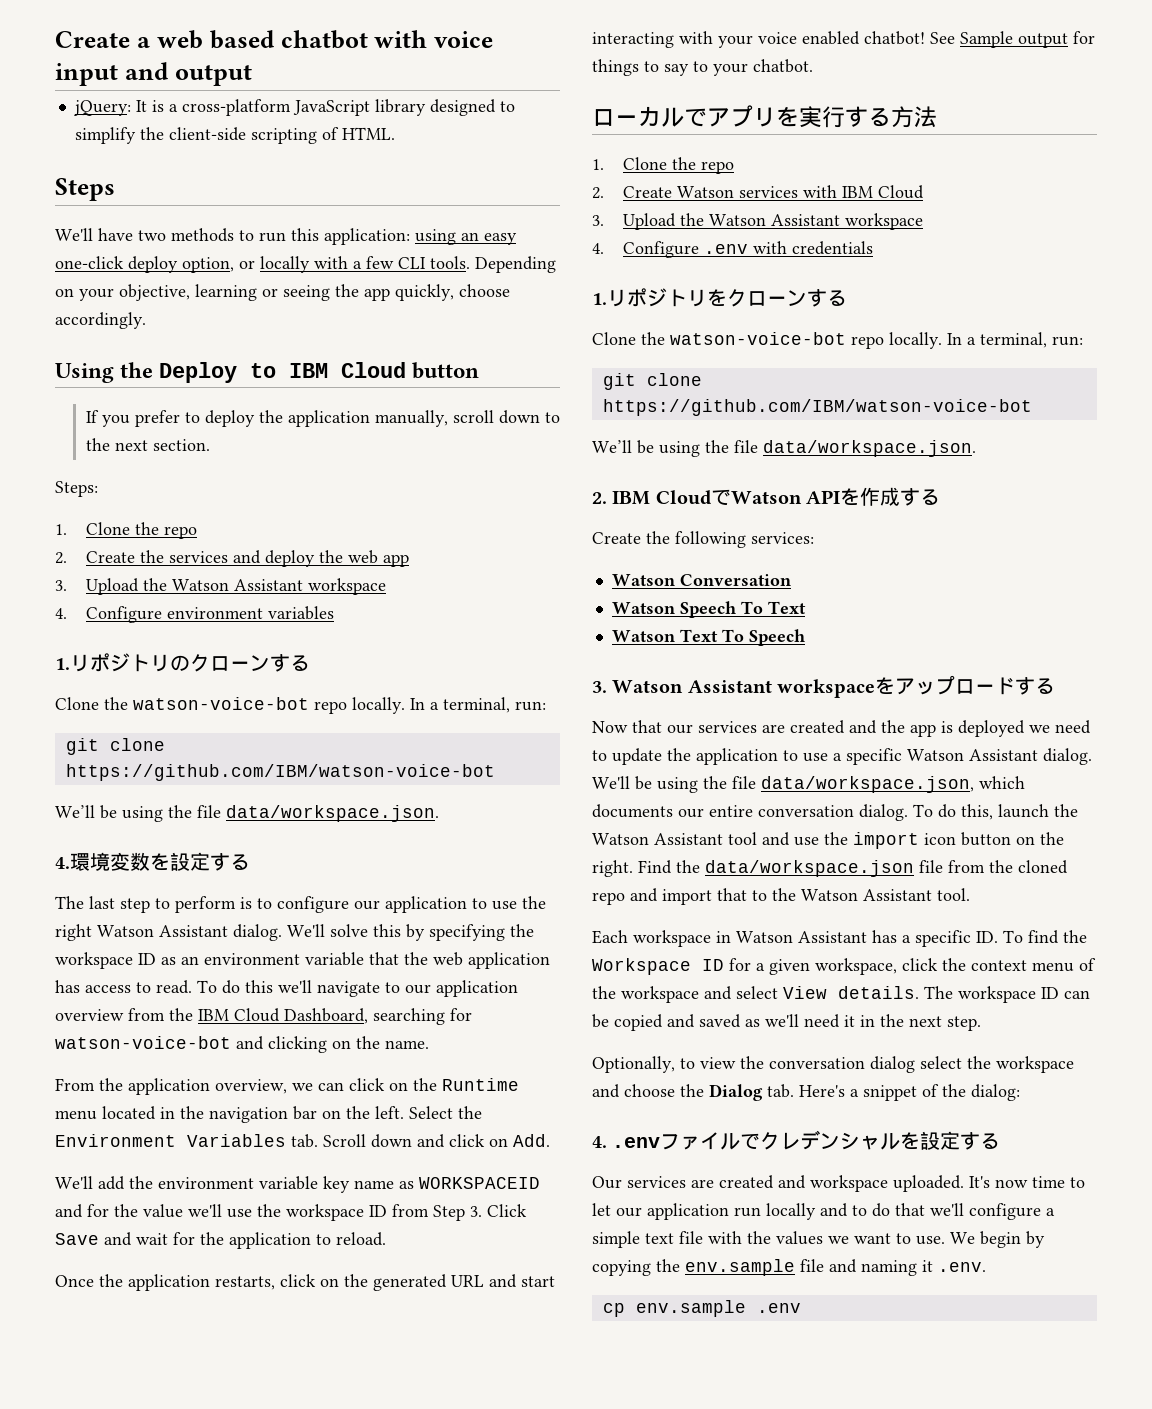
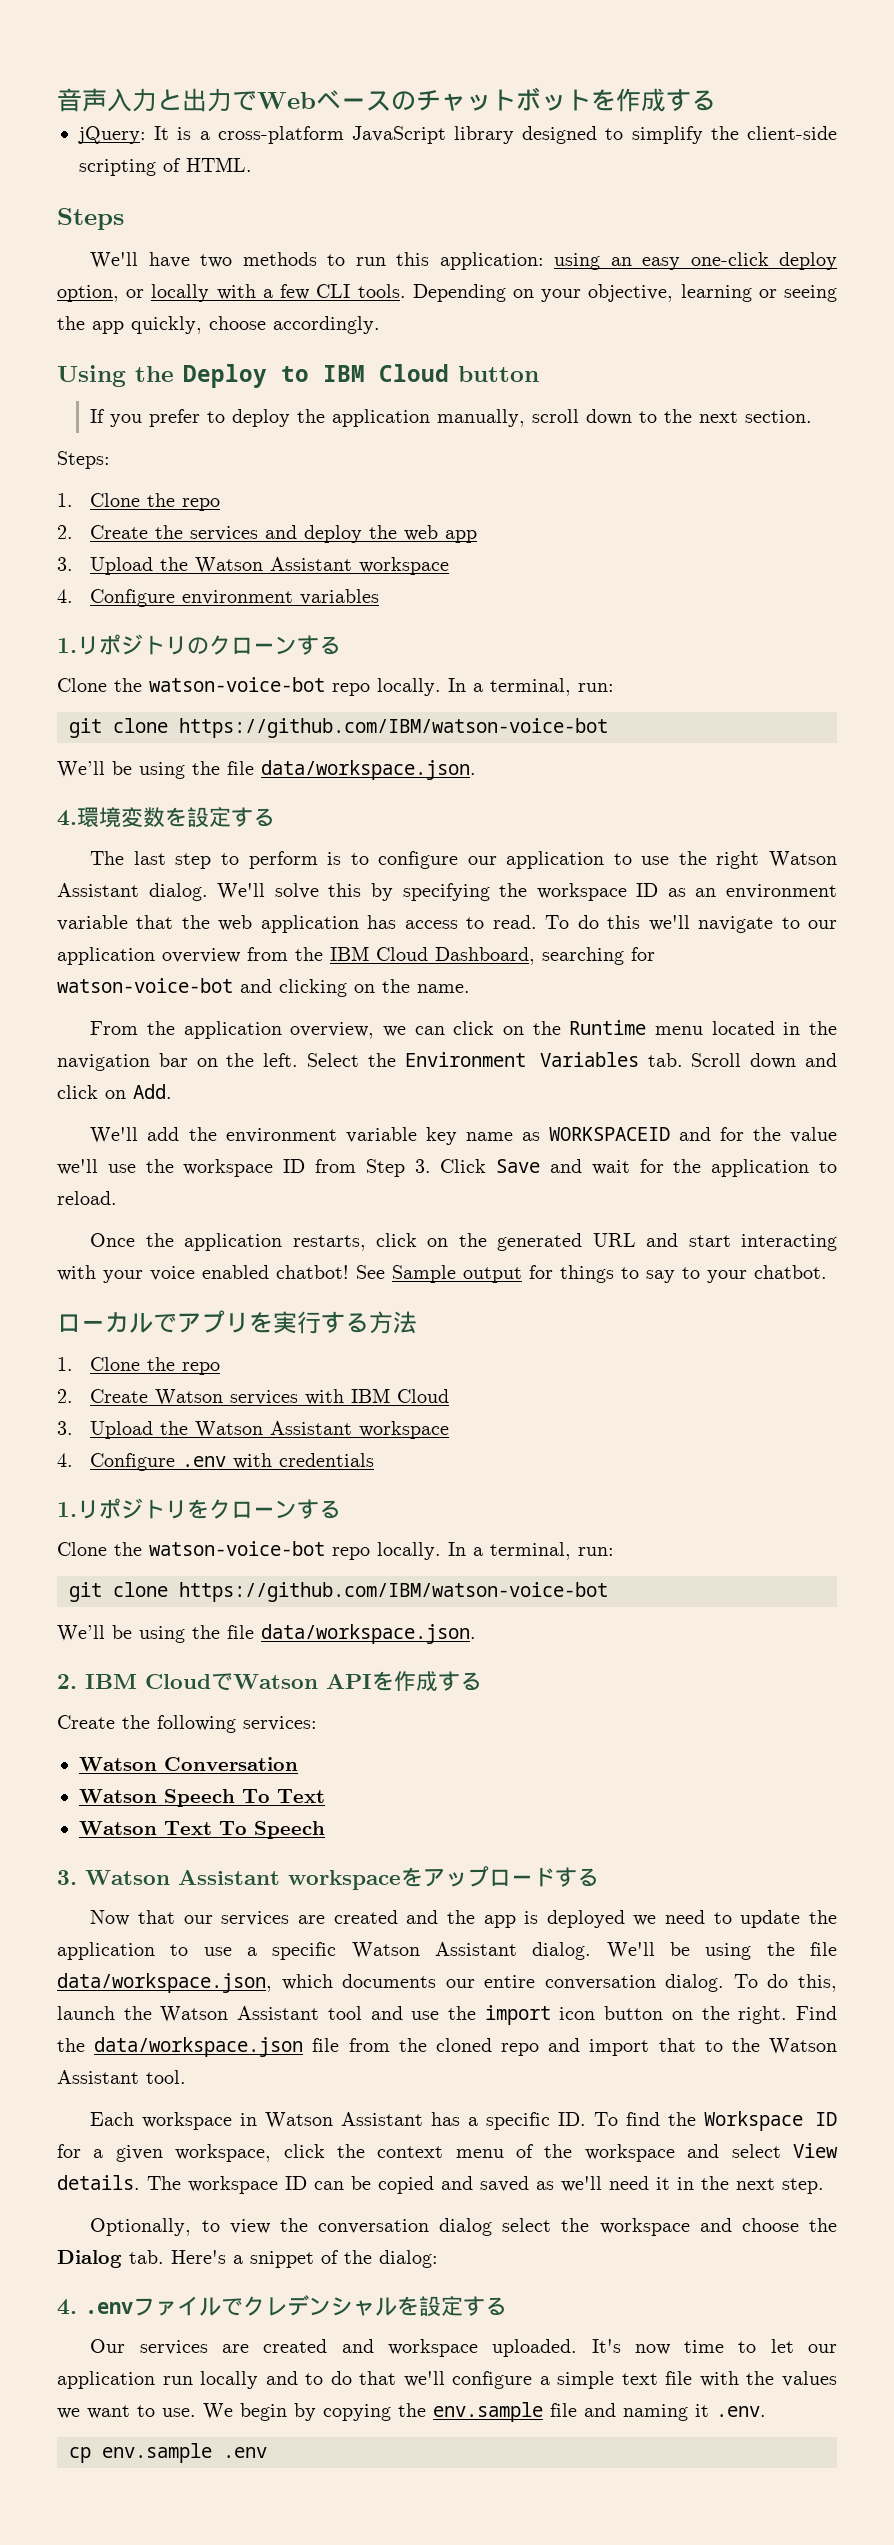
[55,30,494,49] [55,62,252,86] Create a web based chatbot with voice input and output -> [57,87,716,112] 音声入力と出力でWebベースのチャットボットを作成する

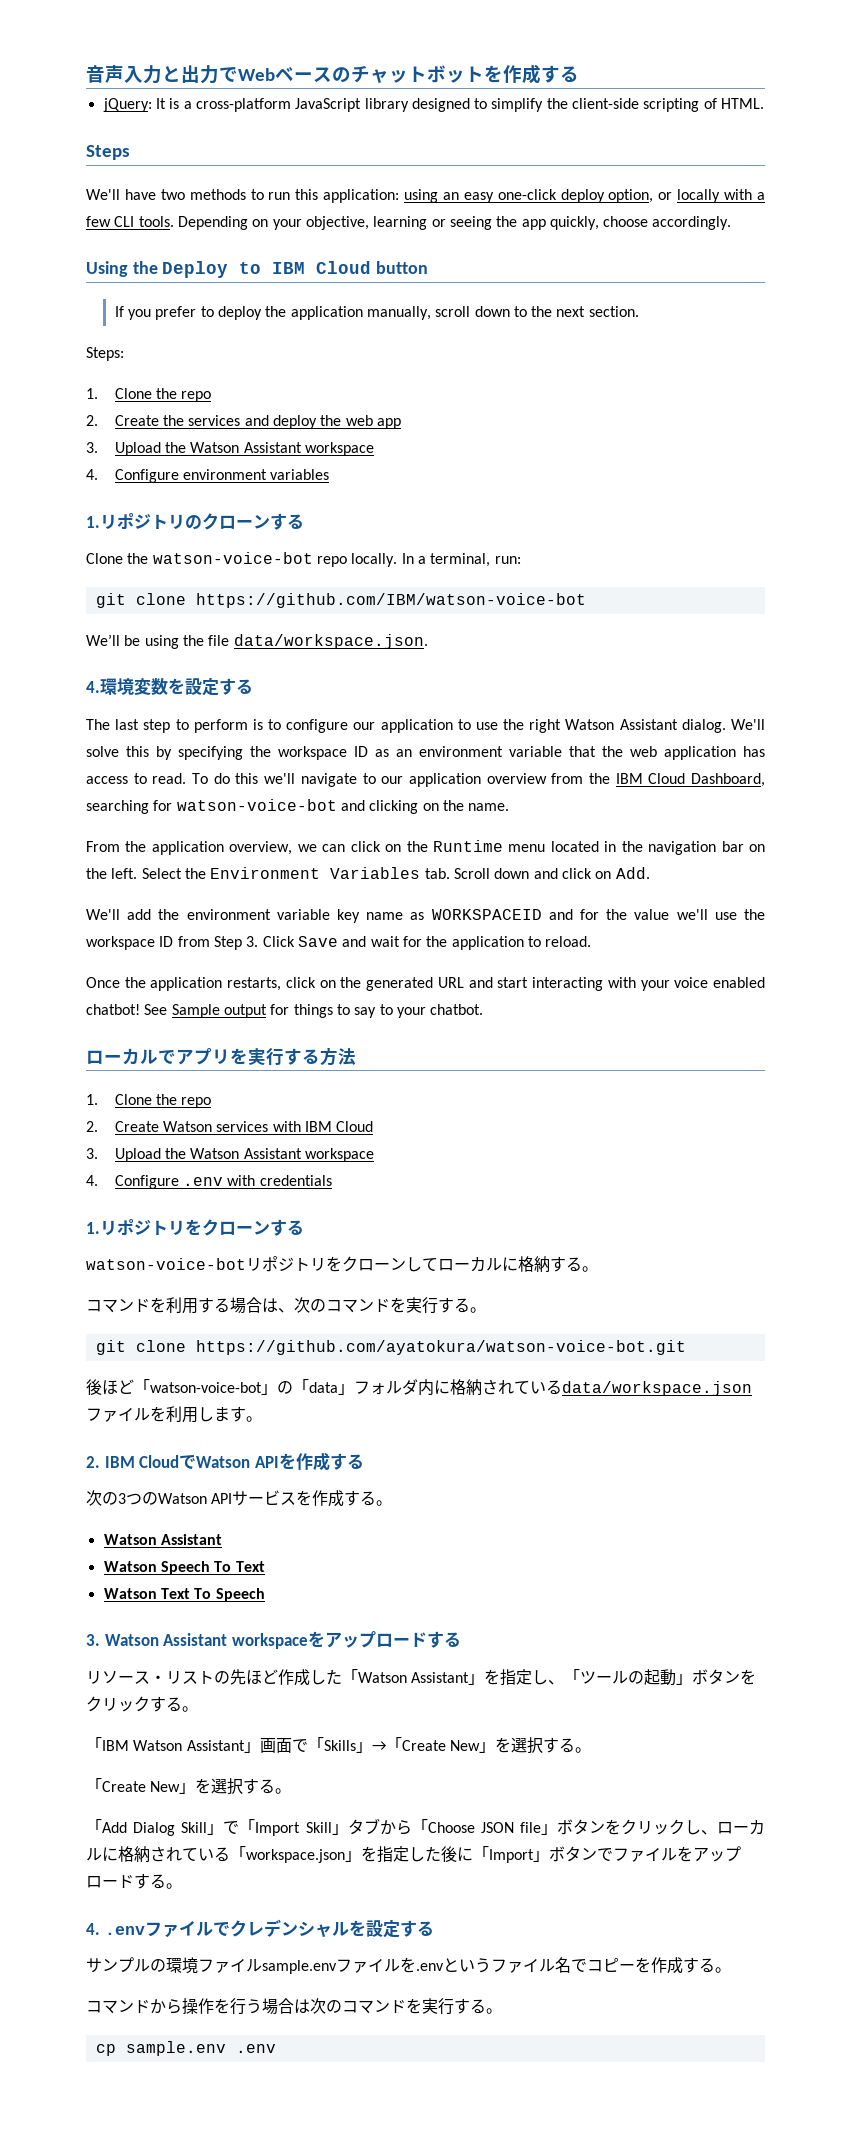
[57,1541,614,1560] [69,1582,608,1602] [57,1624,476,1644] Clone the watson-voice-bot repo locally. In a terminal, run: // git clone https://github.com/IBM/watson-voice-bot // We’ll be using the file data/workspace.json. -> [86,1256,598,1273] [86,1297,486,1314] [95,1340,686,1355] [86,1379,752,1396] [86,1406,262,1423] watson-voice-botリポジトリをクローンしてローカルに格納する。 // コマンドを利用する場合は、次のコマンドを実行する。 // git clone https://github.com/ayatokura/watson-voice-bot.git // 後ほど「watson-voice-bot」の「data」フォルダ内に格納されているdata/workspace.jsonファイルを利用します。
[57,1715,317,1733] [79,1757,298,1771] Create the following services: // Watson Conversation -> [86,1490,393,1507] [103,1534,222,1545] 次の3つのWatson APIサービスを作成する。 // Watson Assistant
[90,1910,838,1928] [57,1942,838,1960] [57,1973,837,1993] [57,2005,837,2025] [57,2037,837,2057] [57,2070,186,2084] [90,2111,837,2131] [57,2143,838,2162] [57,2175,824,2194] [90,2218,838,2236] [57,2250,438,2268] Now that our services are created and the app is deployed we need to update the application to use a specific Watson Assistant dialog. We'll be using the file data/workspace.json, which documents our entire conversation dialog. To do this, launch the Watson Assistant tool and use the import icon button on the right. Find the data/workspace.json file from the cloned repo and import that to the Watson Assistant tool. // Each workspace in Watson Assistant has a specific ID. To find the Workspace ID for a given workspace, click the context menu of the workspace and select View details. The workspace ID can be copied and saved as we'll need it in the next step. // Optionally, to view the conversation dialog select the workspace and choose the Dialog tab. Here's a snippet of the dialog: -> [86,1669,757,1686] [86,1696,198,1712] [86,1737,591,1754] [86,1778,292,1795] [86,1818,765,1836] [86,1846,741,1863] [86,1873,182,1889] リソース・リストの先ほど作成した「Watson Assistant」を指定し、「ツールの起動」ボタンをクリックする。 // 「IBM Watson Assistant」画面で「Skills」→「Create New」を選択する。 // 「Create New」を選択する。 // 「Add Dialog Skill」で「Import Skill」タブから「Choose JSON file」ボタンをクリックし、ローカルに格納されている「workspace.json」を指定した後に「Import」ボタンでファイルをアップロードする。
[90,2339,837,2357] [57,2371,837,2389] [57,2402,766,2422] Our services are created and workspace uploaded. It's now time to let our application run locally and to do that we'll configure a simple text file with the values we want to use. We begin by copying the env.sample file and naming it .env. -> [86,1957,731,1974] [86,1998,502,2015] サンプルの環境ファイルsample.envファイルを.envというファイル名でコピーを作成する。 // コマンドから操作を行う場合は次のコマンドを実行する。
[102,2443,212,2463] env.sample -> [125,2041,226,2056] sample.env

